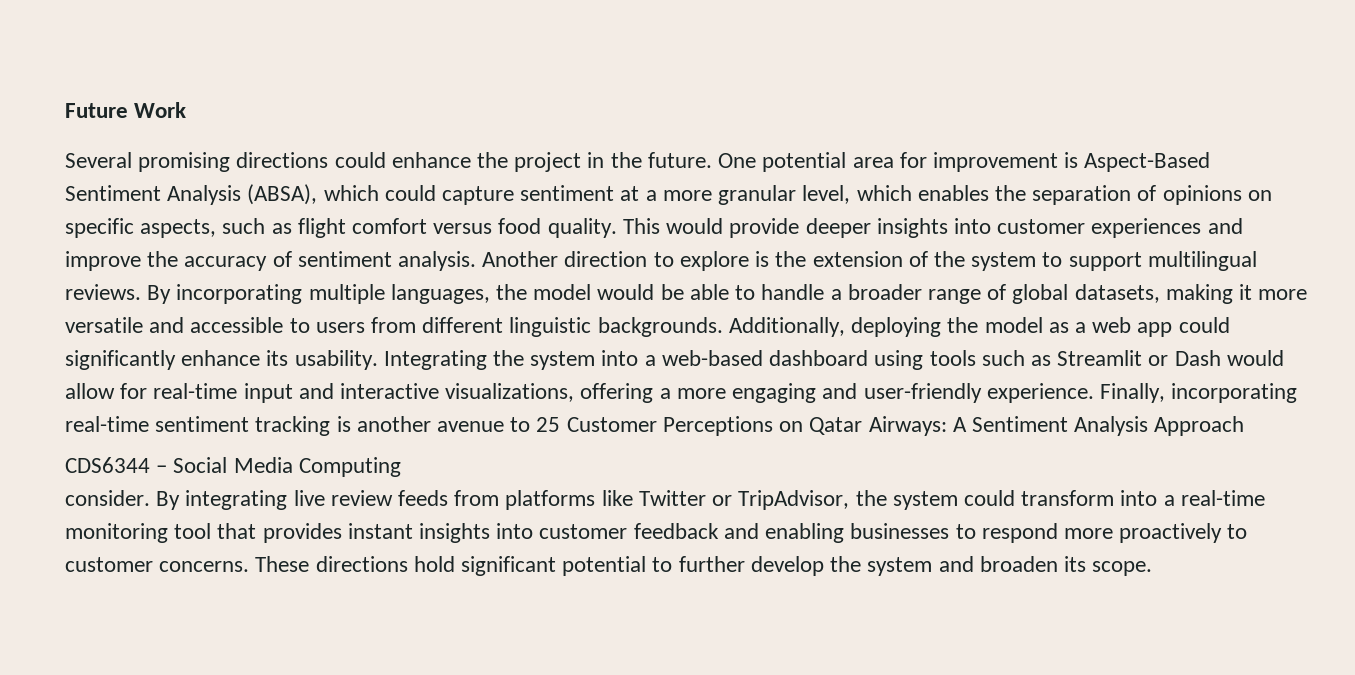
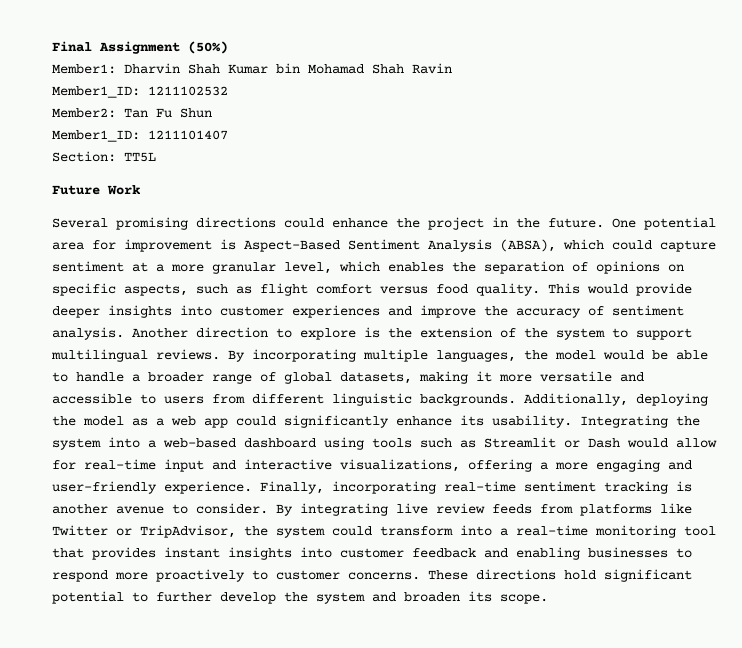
(65, 110) none -> [52,41,228,54] [52,63,452,74] [52,86,228,98] [52,108,212,118] [52,130,228,142] [52,151,156,162] Final Assignment (50%) // Member1: Dharvin Shah Kumar bin Mohamad Shah Ravin // Member1_ID: 1211102532 // Member2: Tan Fu Shun // Member1_ID: 1211101407 // Section: TT5L //
[536,416,1245,436] [65,457,401,477] 25 Customer Perceptions on Qatar Airways: A Sentiment Analysis Approach // CDS6344 – Social Media Computing // -> (188, 509) none

